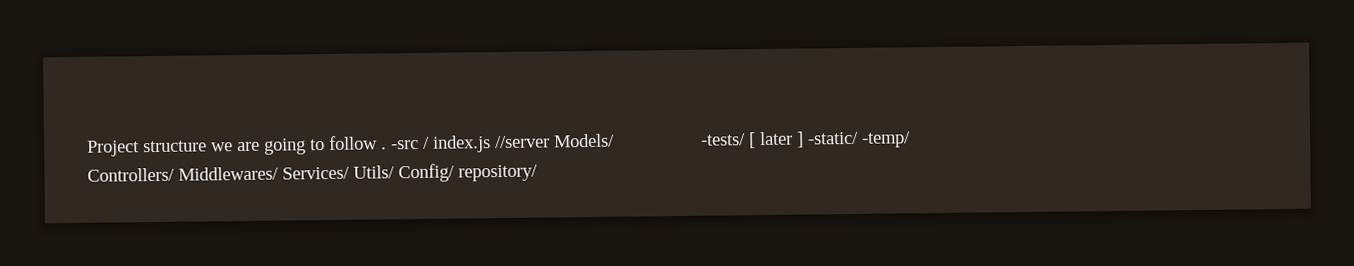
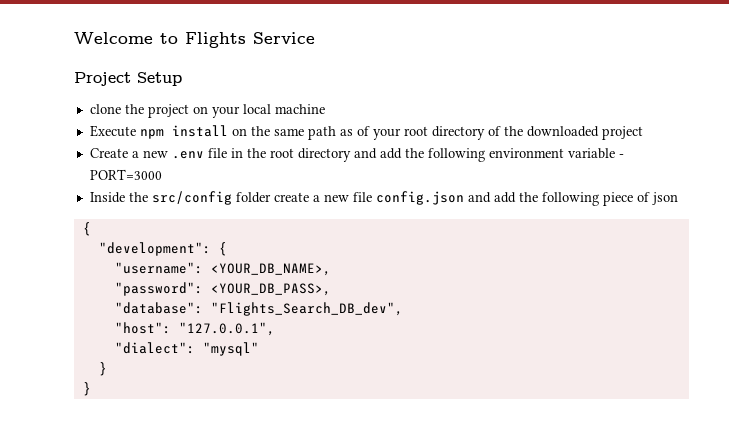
[87,133,615,157] [87,163,538,183] [701,131,911,149] Project structure we are going to follow . -src / index.js //server Models/ Controllers/ Middlewares/ Services/ Utils/ Config/ repository/ // -tests/ [ later ] -static/ -temp/ -> [74,32,315,48] [74,72,182,86] [89,104,325,118] [89,125,643,140] [89,148,624,162] [89,169,162,180] [89,191,678,206] [82,222,91,236] [98,242,227,256] [114,262,331,276] [114,282,331,296] [114,302,403,316] [114,322,275,336] [114,342,259,356] [98,362,107,376] [82,382,91,396] Welcome to Flights Service // Project Setup // clone the project on your local machine // Execute npm install on the same path as of your root directory of the downloaded project // Create a new .env file in the root directory and add the following environment variable - PORT=3000 // Inside the src/config folder create a new file config.json and add the following piece of json // { // "development": { // "username": <YOUR_DB_NAME>, // "password": <YOUR_DB_PASS>, // "database": "Flights_Search_DB_dev", // "host": "127.0.0.1", // "dialect": "mysql" // } // }

